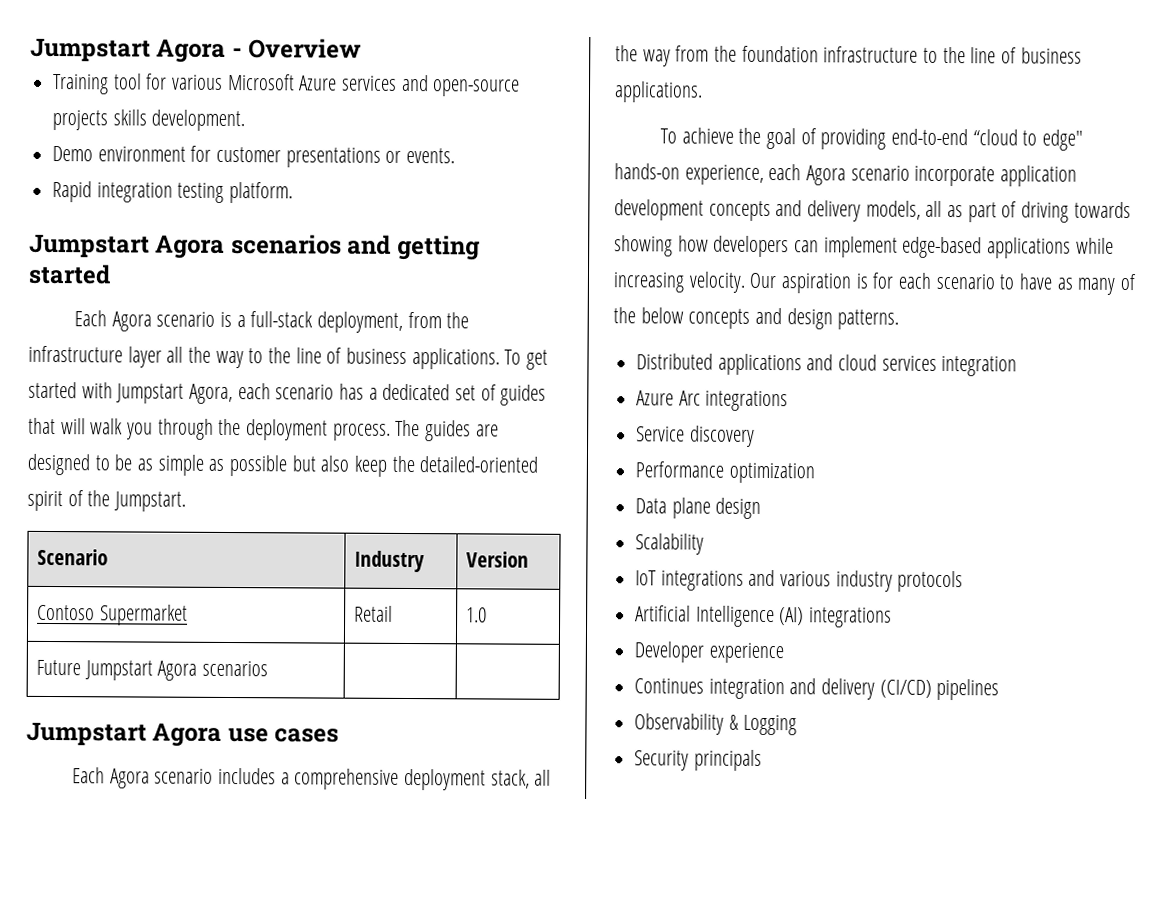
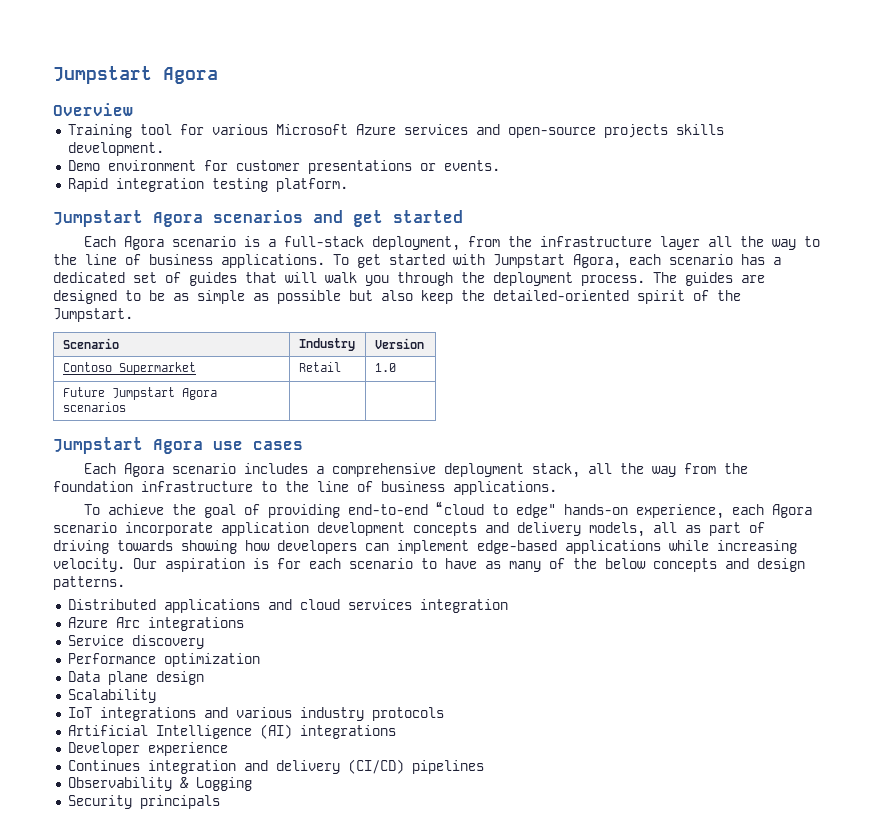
[30,37,243,63] Jumpstart Agora - -> [53,66,218,84] Jumpstart Agora //
[396,234,480,261] getting -> [353,210,383,227] get

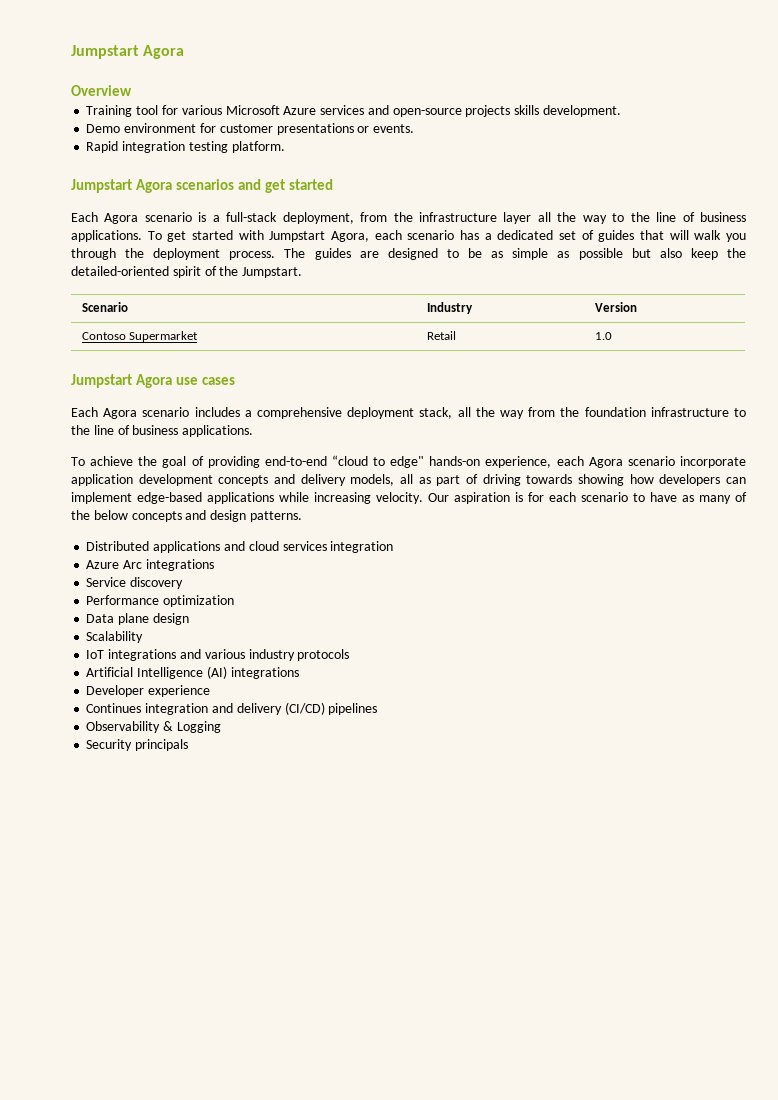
[62,387,217,400] [62,402,126,412] // Future Jumpstart Agora scenarios | | -> (612, 336) none

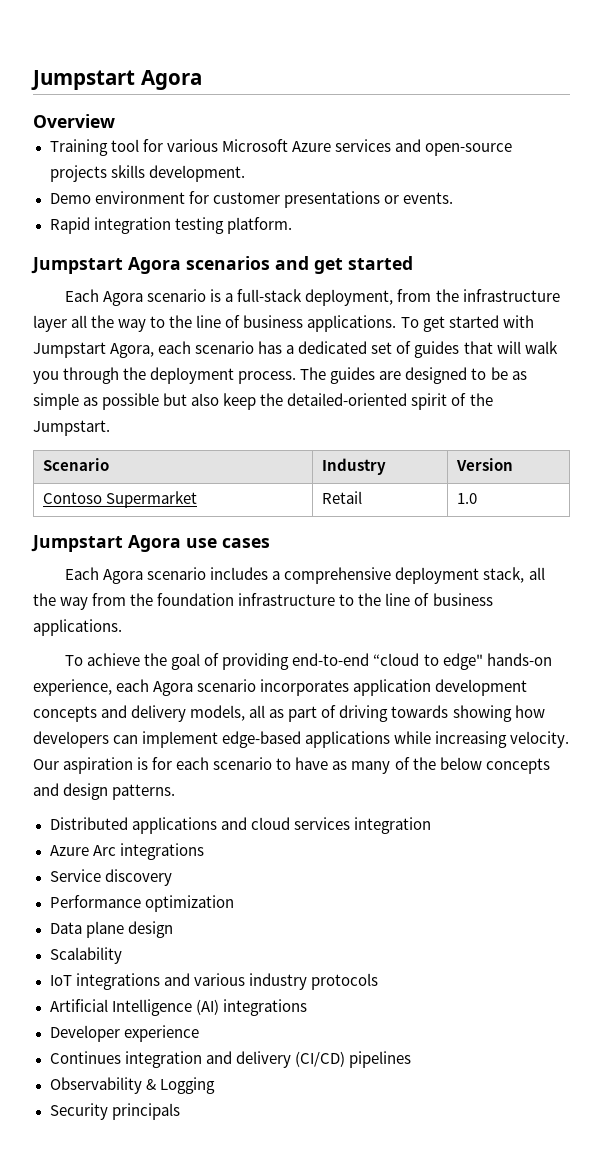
[679,456,746,468] incorporate -> [260,679,350,696] incorporates

